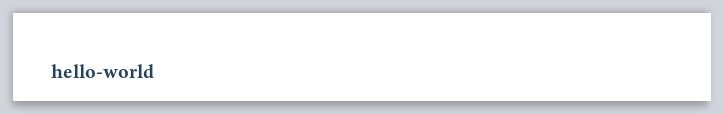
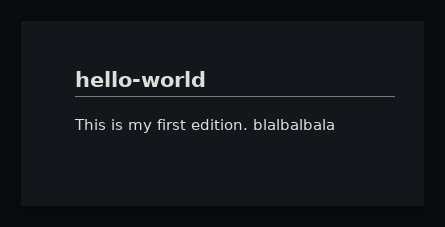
(154, 71) none -> [74,119,335,133] // This is my first edition. blalbalbala

